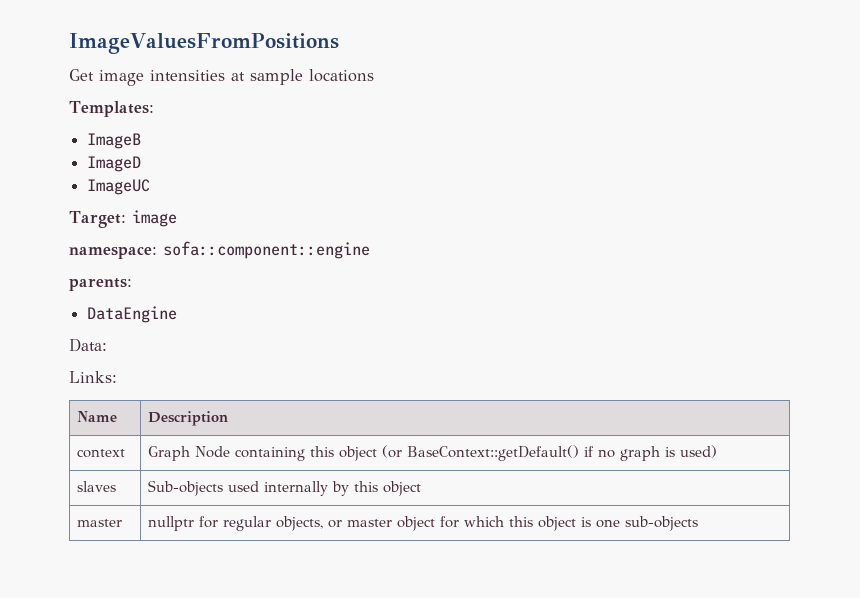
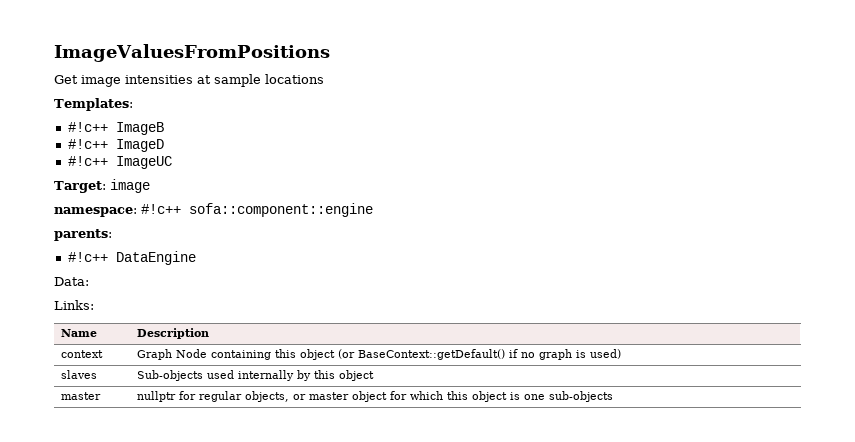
(154, 109) none -> [67,122,108,132] #!c++
(142, 141) none -> [67,139,108,149] #!c++
(142, 164) none -> [67,156,108,166] #!c++
(157, 252) none -> [141,204,181,214] #!c++
(132, 284) none -> [67,252,108,262] #!c++

